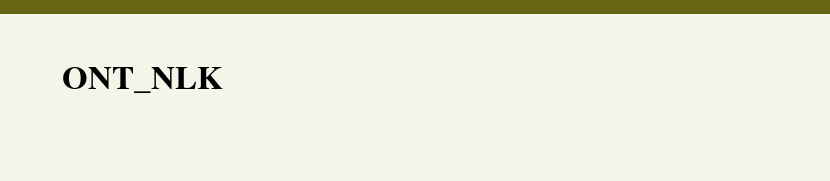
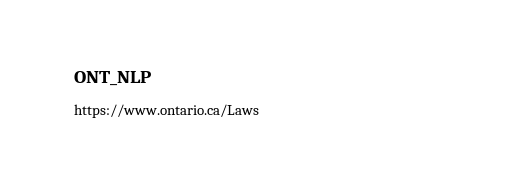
[62,67,223,93] ONT_NLK -> [74,71,151,86] [74,104,259,118] ONT_NLP // https://www.ontario.ca/Laws

